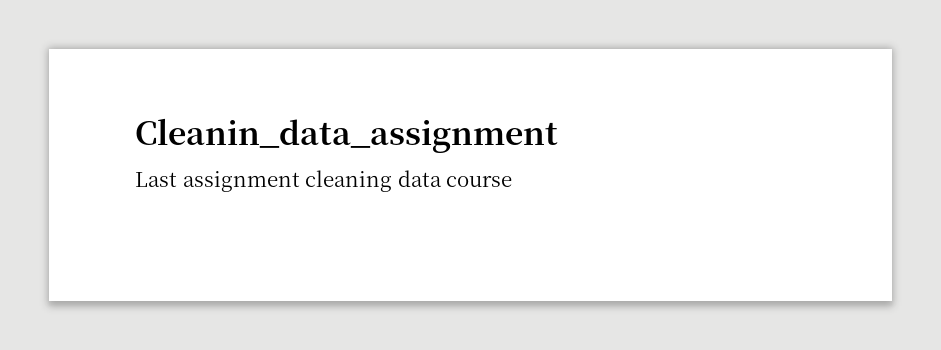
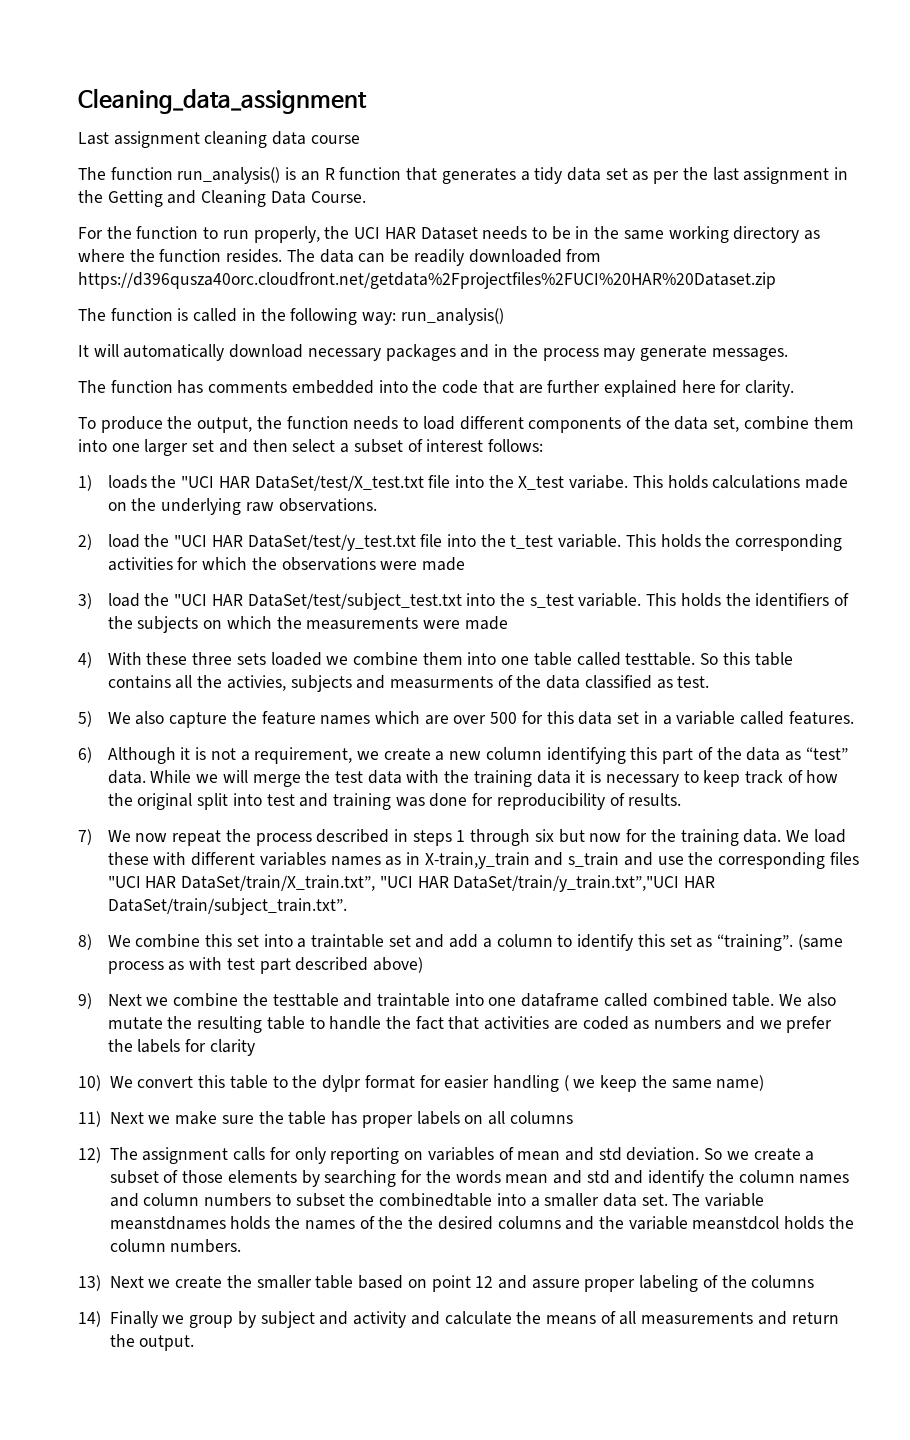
[135,118,558,153] Cleanin_data_assignment -> [78,88,367,114] Cleaning_data_assignment
(513, 181) none -> [78,167,849,184] [78,190,366,207] [78,226,821,243] [78,249,602,266] [78,272,776,289] [78,308,504,325] [78,344,788,361] [78,380,795,397] [78,416,854,433] [78,439,543,456] [78,475,849,491] [107,498,377,515] [78,534,843,551] [107,557,466,571] [78,593,850,610] [107,616,508,633] [78,652,793,668] [107,675,710,692] [78,711,854,728] [78,747,848,764] [107,770,839,787] [107,793,682,810] [78,829,846,846] [107,852,859,869] [107,875,716,892] [107,898,347,915] [78,934,843,951] [107,957,424,974] [78,993,836,1009] [107,1016,833,1033] [107,1039,255,1056] [78,1075,765,1092] [78,1111,573,1128] [78,1147,815,1164] [109,1170,850,1187] [109,1193,765,1207] [109,1216,854,1230] [109,1239,242,1253] [78,1275,815,1292] [78,1311,839,1328] [109,1334,195,1351] // The function run_analysis() is an R function that generates a tidy data set as per the last assignment in the Getting and Cleaning Data Course. // For the function to run properly, the UCI HAR Dataset needs to be in the same working directory as where the function resides. The data can be readily downloaded from https://d396qusza40orc.cloudfront.net/getdata%2Fprojectfiles%2FUCI%20HAR%20Dataset.zip // The function is called in the following way: run_analysis() // It will automatically download necessary packages and in the process may generate messages. // The function has comments embedded into the code that are further explained here for clarity. // To produce the output, the function needs to load different components of the data set, combine them into one larger set and then select a subset of interest follows: // 1) loads the "UCI HAR DataSet/test/X_test.txt file into the X_test variabe. This holds calculations made on the underlying raw observations. // 2) load the "UCI HAR DataSet/test/y_test.txt file into the t_test variable. This holds the corresponding activities for which the observations were made // 3) load the "UCI HAR DataSet/test/subject_test.txt into the s_test variable. This holds the identifiers of the subjects on which the measurements were made // 4) With these three sets loaded we combine them into one table called testtable. So this table contains all the activies, subjects and measurments of the data classified as test. // 5) We also capture the feature names which are over 500 for this data set in a variable called features. // 6) Although it is not a requirement, we create a new column identifying this part of the data as “test” data. While we will merge the test data with the training data it is necessary to keep track of how the original split into test and training was done for reproducibility of results. // 7) We now repeat the process described in steps 1 through six but now for the training data. We load these with different variables names as in X-train,y_train and s_train and use the corresponding files "UCI HAR DataSet/train/X_train.txt”, "UCI HAR DataSet/train/y_train.txt”,"UCI HAR DataSet/train/subject_train.txt”. // 8) We combine this set into a traintable set and add a column to identify this set as “training”. (same process as with test part described above) // 9) Next we combine the testtable and traintable into one dataframe called combined table. We also mutate the resulting table to handle the fact that activities are coded as numbers and we prefer the labels for clarity // 10) We convert this table to the dylpr format for easier handling ( we keep the same name) // 11) Next we make sure the table has proper labels on all columns // 12) The assignment calls for only reporting on variables of mean and std deviation. So we create a subset of those elements by searching for the words mean and std and identify the column names and column numbers to subset the combinedtable into a smaller data set. The variable meanstdnames holds the names of the the desired columns and the variable meanstdcol holds the column numbers. // 13) Next we create the smaller table based on point 12 and assure proper labeling of the columns // 14) Finally we group by subject and activity and calculate the means of all measurements and return the output.

